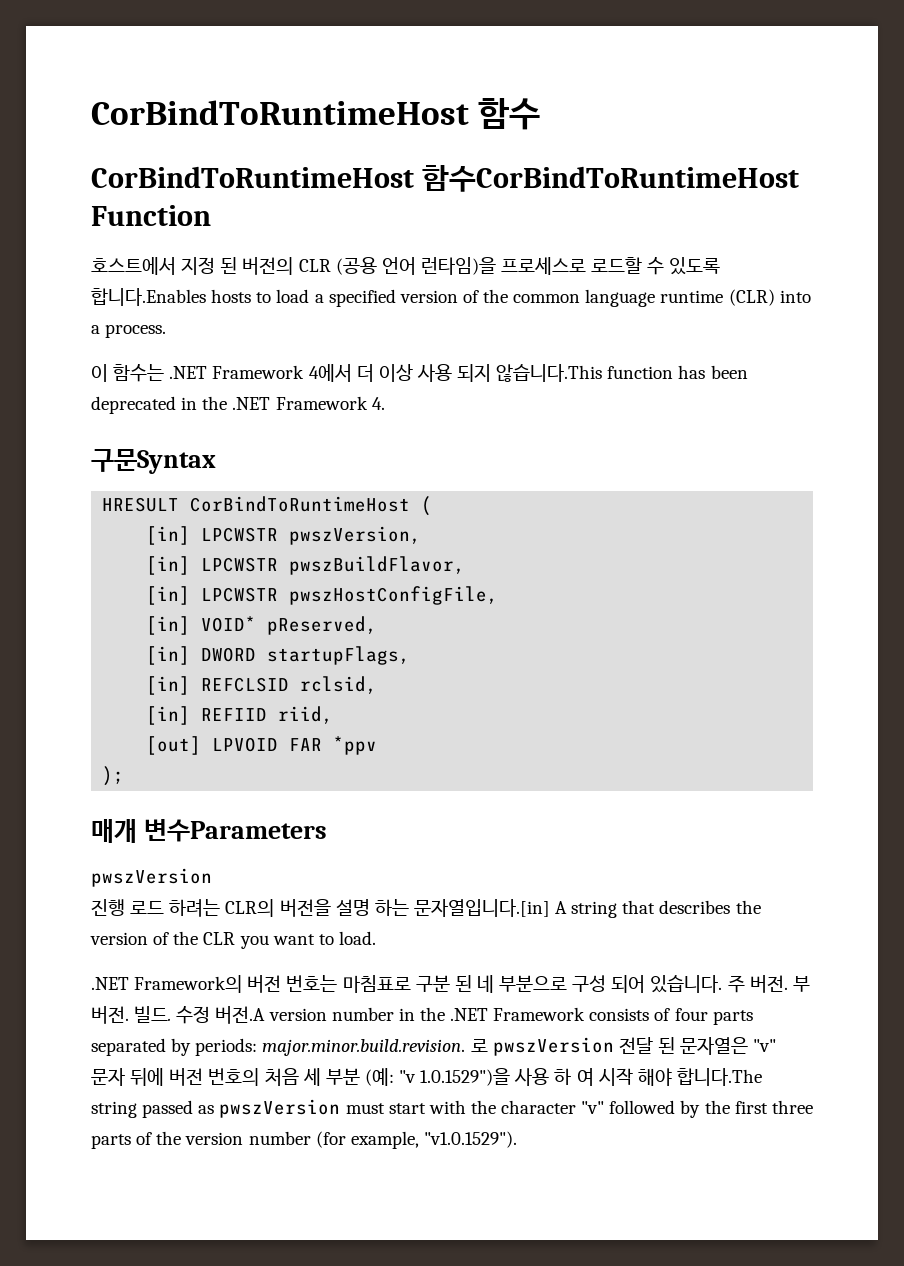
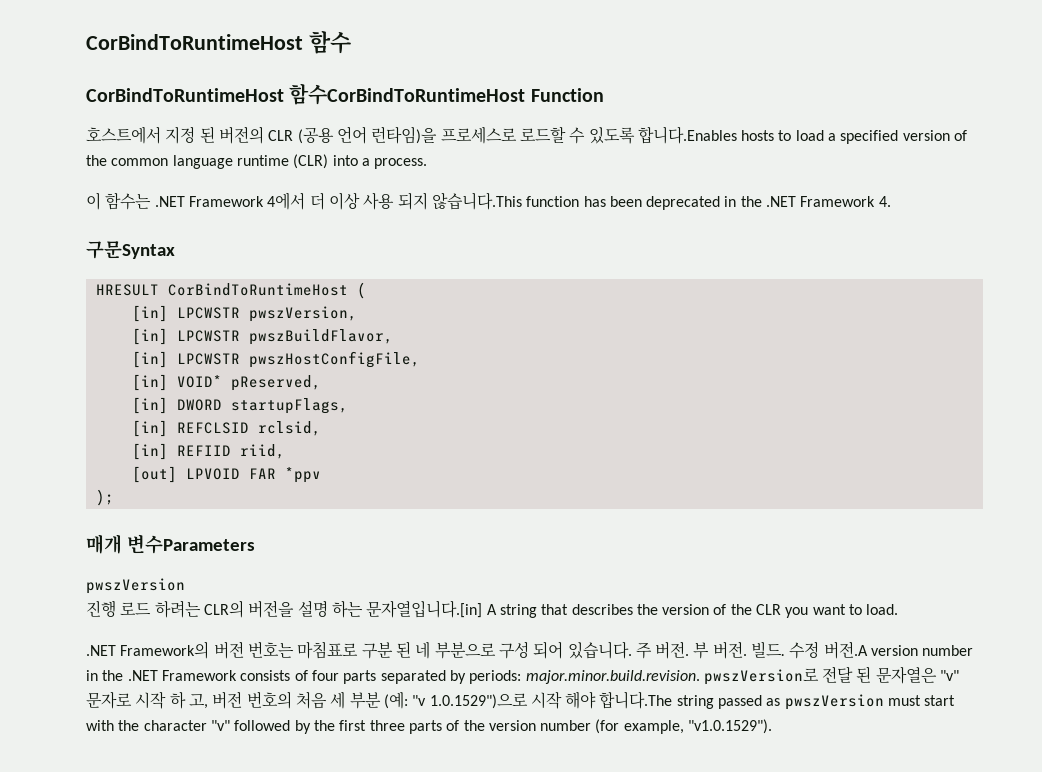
[470,1037,614,1056] 로 pwszVersion -> [703,668,819,685] pwszVersion로
[91,1068,165,1086] 문자 뒤에 -> [86,691,208,709] 문자로 시작 하 고,
[420,1068,594,1086] 1.0.1529")을 사용 하 여 -> [429,693,528,709] 1.0.1529")으로

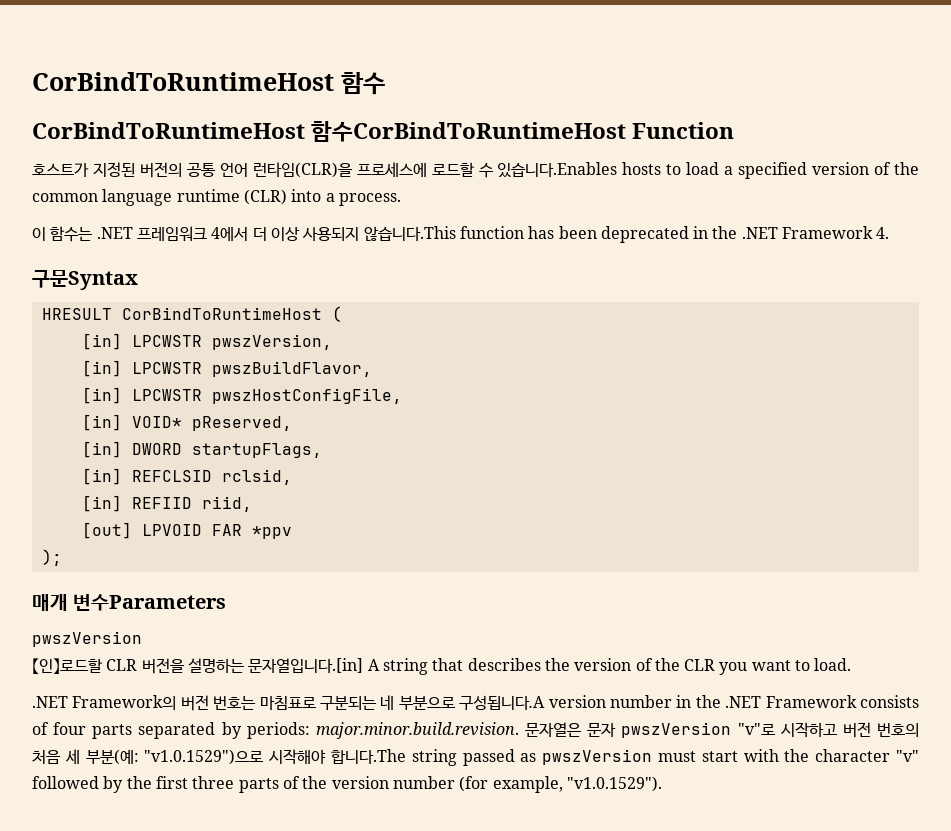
[86,126,737,144] 호스트에서 지정 된 버전의 CLR (공용 언어 런타임)을 프로세스로 로드할 수 있도록 합니다.Enables -> [32,162,618,178] 호스트가 지정된 버전의 공통 언어 런타임(CLR)을 프로세스에 로드할 수 있습니다.Enables
[188,196,264,207] Framework -> [136,226,207,242] 프레임워크
[363,192,428,210] 사용 되지 -> [302,227,360,241] 사용되지
[86,600,363,618] 진행 로드 하려는 CLR의 버전을 설명 하는 -> [32,658,245,675] 【인】로드할 CLR 버전을 설명하는
[361,641,868,659] 구분 된 네 부분으로 구성 되어 있습니다. 주 버전. 부 버전. 빌드. 수정 버전.A -> [320,695,546,710] 구분되는 네 부분으로 구성됩니다.A
[703,666,960,685] [86,691,597,709] pwszVersion로 전달 된 문자열은 "v" 문자로 시작 하 고, 버전 번호의 처음 세 부분 (예: "v 1.0.1529")으로 시작 해야 -> [525,722,920,738] [32,749,327,765] 문자열은 문자 pwszVersion "v"로 시작하고 버전 번호의 처음 세 부분(예: "v1.0.1529")으로 시작해야

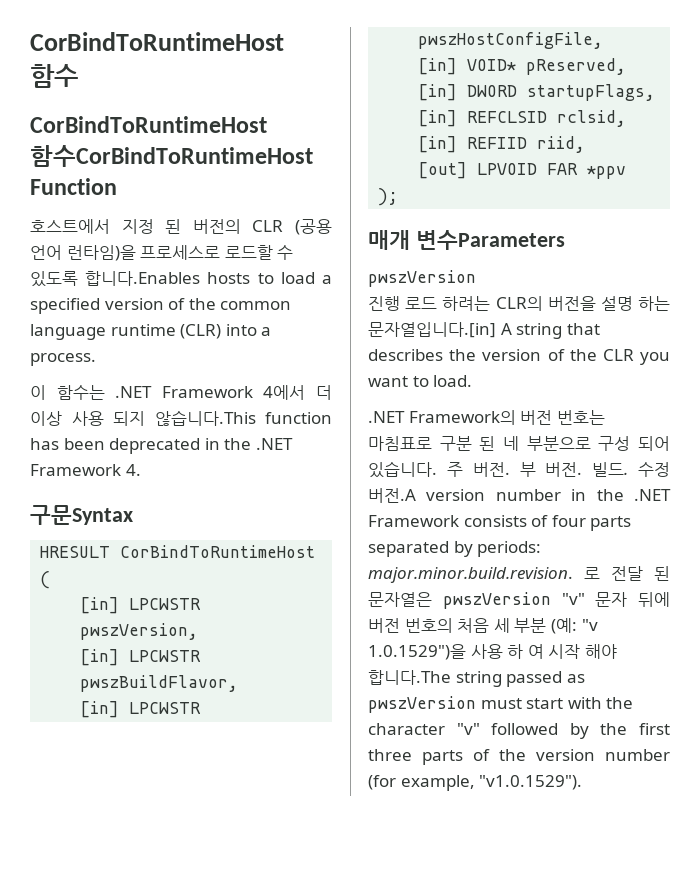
[32,162,618,178] 호스트가 지정된 버전의 공통 언어 런타임(CLR)을 프로세스에 로드할 수 있습니다.Enables -> [30,219,332,235] [30,245,294,261] [30,271,201,287] 호스트에서 지정 된 버전의 CLR (공용 언어 런타임)을 프로세스로 로드할 수 있도록 합니다.Enables
[136,226,207,242] 프레임워크 -> [161,386,253,398] Framework
[302,227,360,241] 사용되지 -> [71,411,145,426] 사용 되지
[32,658,245,675] 【인】로드할 CLR 버전을 설명하는 -> [368,296,670,311] 진행 로드 하려는 CLR의 버전을 설명 하는
[320,695,546,710] 구분되는 네 부분으로 구성됩니다.A -> [439,436,670,451] [368,461,670,478] [368,488,416,503] 구분 된 네 부분으로 구성 되어 있습니다. 주 버전. 부 버전. 빌드. 수정 버전.A
[525,722,920,738] [32,749,327,765] 문자열은 문자 pwszVersion "v"로 시작하고 버전 번호의 처음 세 부분(예: "v1.0.1529")으로 시작해야 -> [584,566,670,581] [368,592,670,609] [368,618,598,634] [368,644,617,660] 로 전달 된 문자열은 pwszVersion "v" 문자 뒤에 버전 번호의 처음 세 부분 (예: "v 1.0.1529")을 사용 하 여 시작 해야

